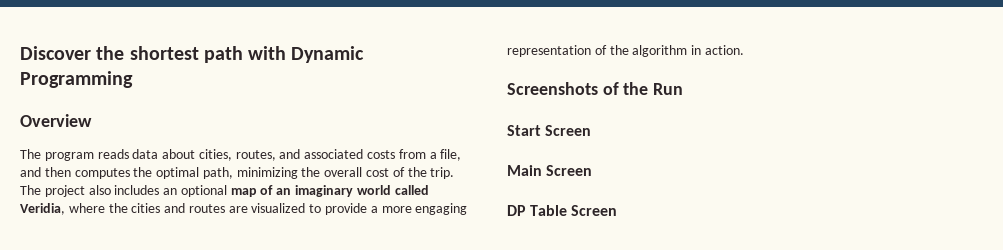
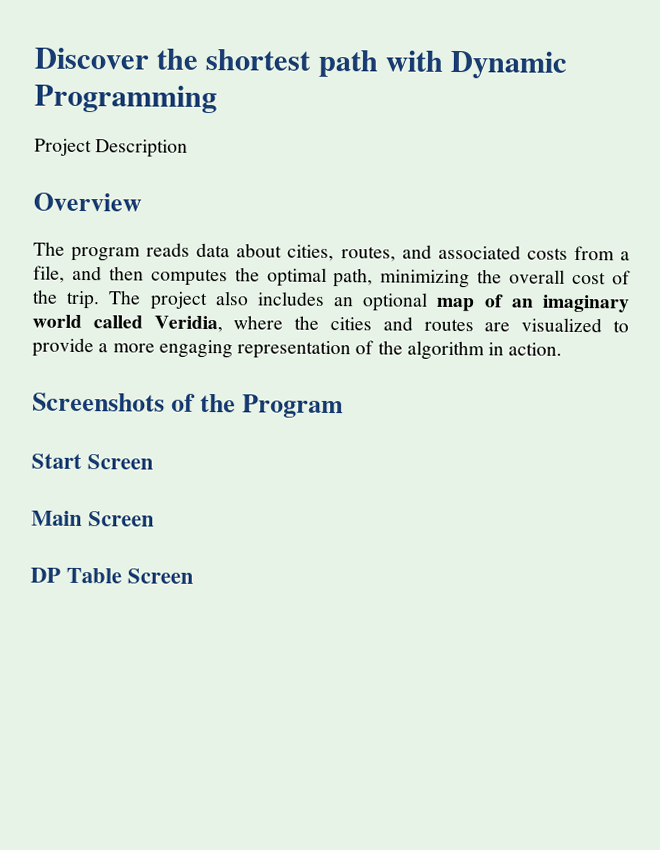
(133, 79) none -> [34,138,189,158] // Project Description
[653,83,684,95] Run -> [242,394,345,419] Program

